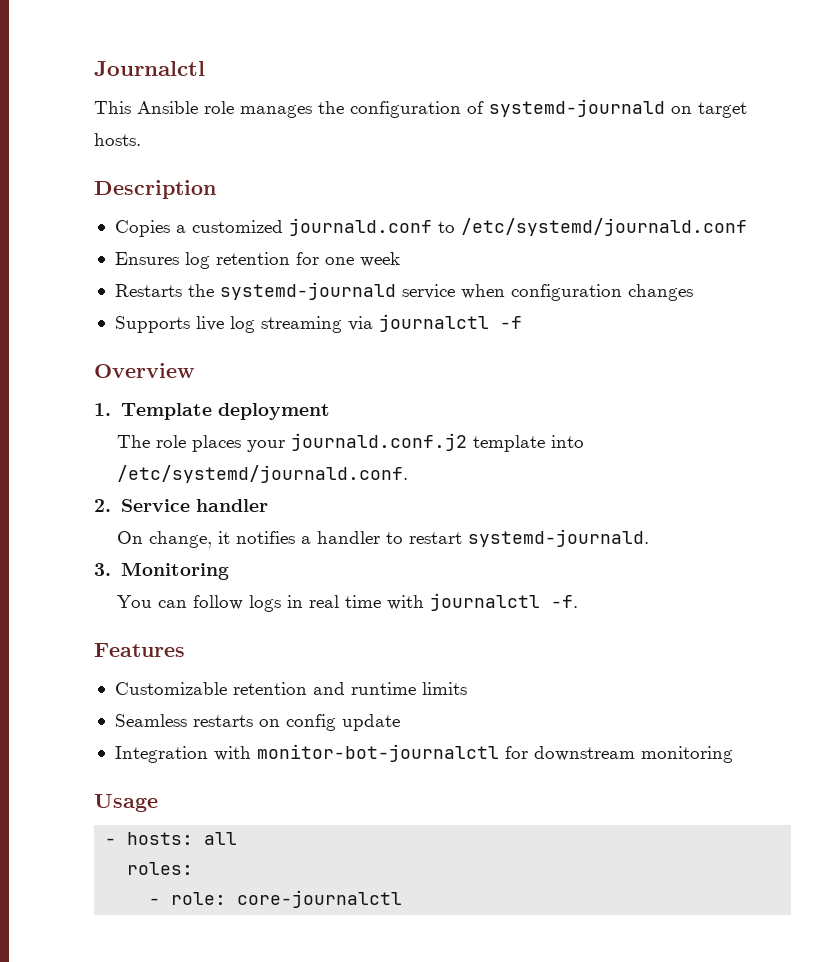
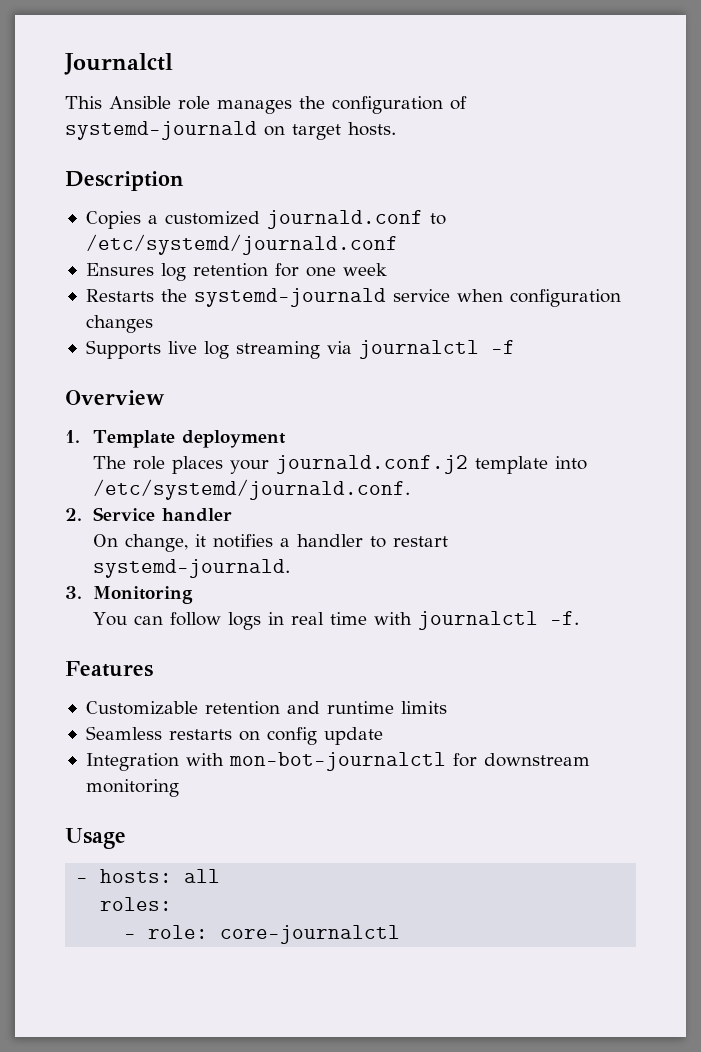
[256,744,499,762] monitor-bot-journalctl -> [228,752,446,771] mon-bot-journalctl

